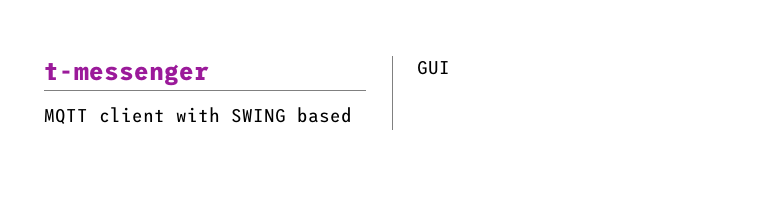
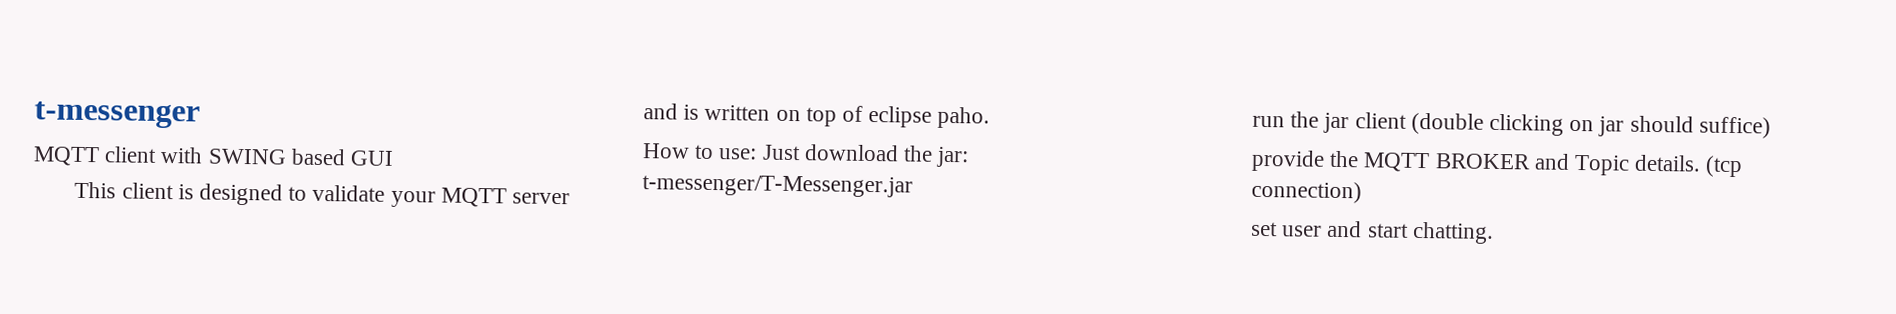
(450, 67) none -> [74,181,571,208] [643,103,991,129] [642,143,970,168] [642,174,913,198] [1252,111,1771,139] [1251,149,1744,178] [1251,180,1362,204] [1251,220,1494,244] // This client is designed to validate your MQTT server and is written on top of eclipse paho. // How to use: Just download the jar: t-messenger/T-Messenger.jar // run the jar client (double clicking on jar should suffice) // provide the MQTT BROKER and Topic details. (tcp connection) // set user and start chatting.

